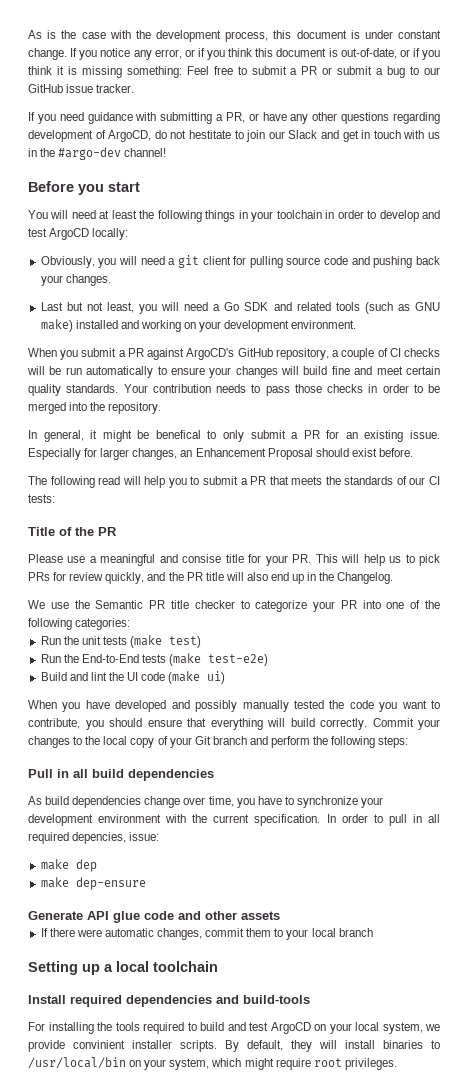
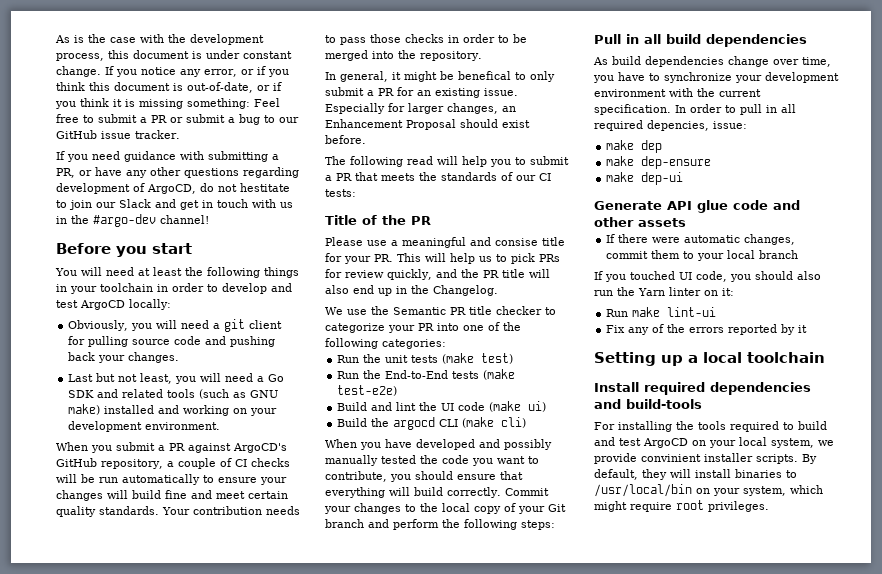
(226, 677) none -> [337,417,527,430] // Build the argocd CLI (make cli)
(146, 883) none -> [606,172,684,185] // make dep-ui
(373, 932) none -> [594,271,821,282] [594,287,734,296] [606,307,717,317] [606,324,808,335] // If you touched UI code, you should also run the Yarn linter on it: // Run make lint-ui // Fix any of the errors reported by it

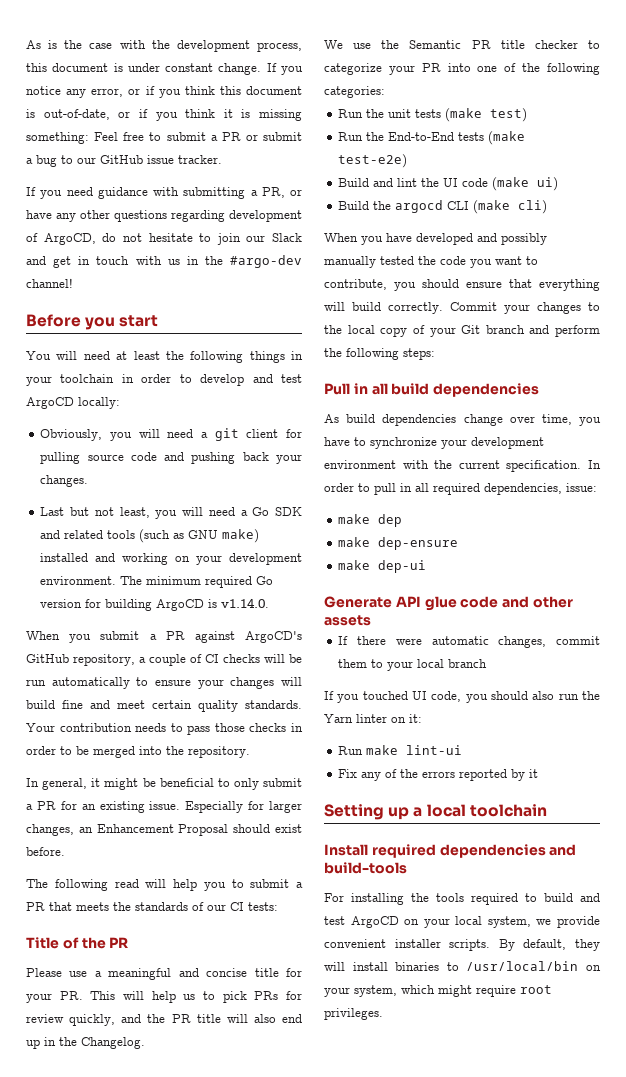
[240,183,290,192] hestitate -> [148,233,193,242] hesitate
(221, 426) none -> [120,576,274,588] [40,598,270,611] The minimum required Go version for building ArgoCD is v1.14.0.
[458,71,511,80] benefical -> [159,778,214,787] beneficial
[495,238,538,246] consise -> [206,968,248,977] concise
[647,120,709,131] depencies, -> [484,483,562,495] dependencies,
[641,454,701,462] convinient -> [324,939,386,948] convenient

